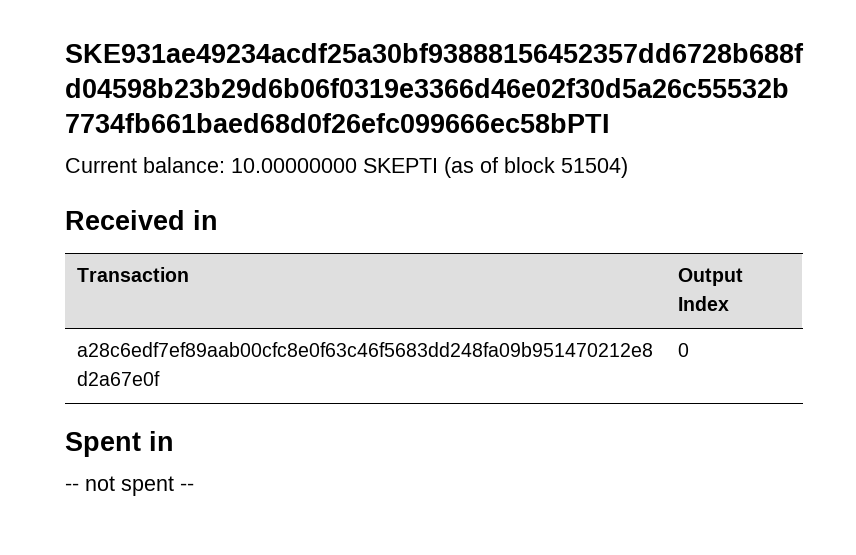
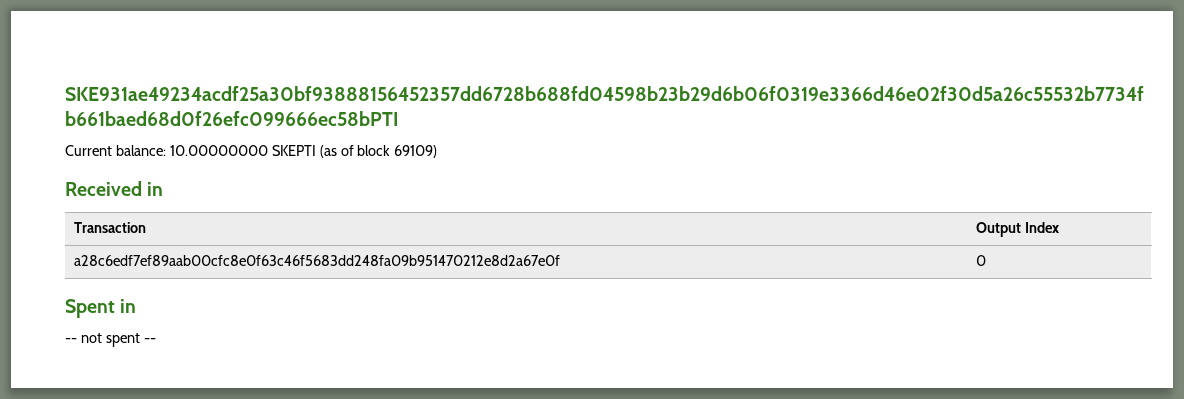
[561,157,628,178] 51504) -> [394,145,438,158] 69109)

